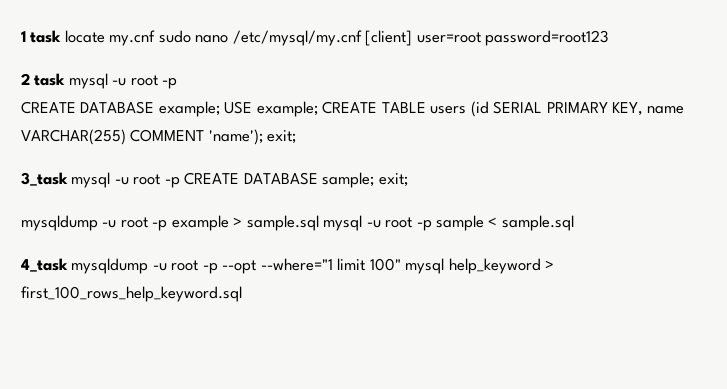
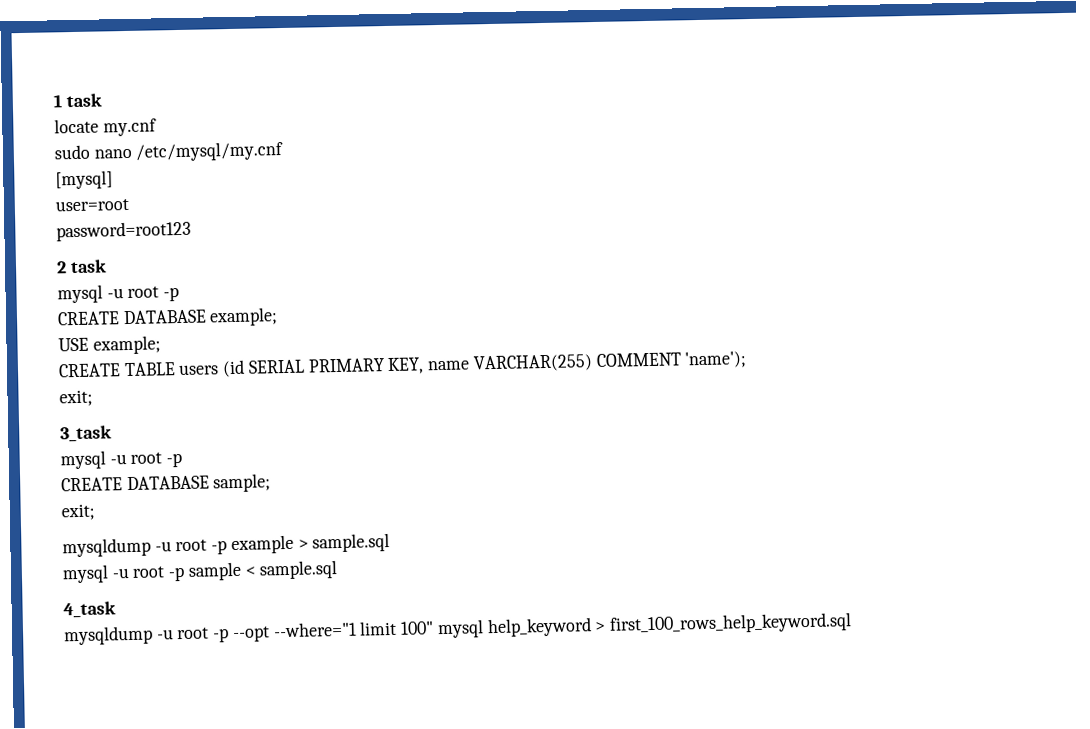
(62, 36) none -> (102, 100) //
(156, 38) none -> (157, 127) //
[365,30,413,46] [client] -> [55,170,113,190] // [mysql] //
(481, 37) none -> (129, 205) //
(66, 79) none -> (107, 266) //
(220, 109) none -> (279, 317) //
(318, 109) none -> (161, 345) //
(263, 137) none -> (748, 360) //
[71,172,180,188] mysql -u root -p -> [60,450,183,470] // mysql -u root -p //
(375, 180) none -> (272, 483) //
(319, 223) none -> (391, 543) //
(68, 265) none -> (116, 610) //

